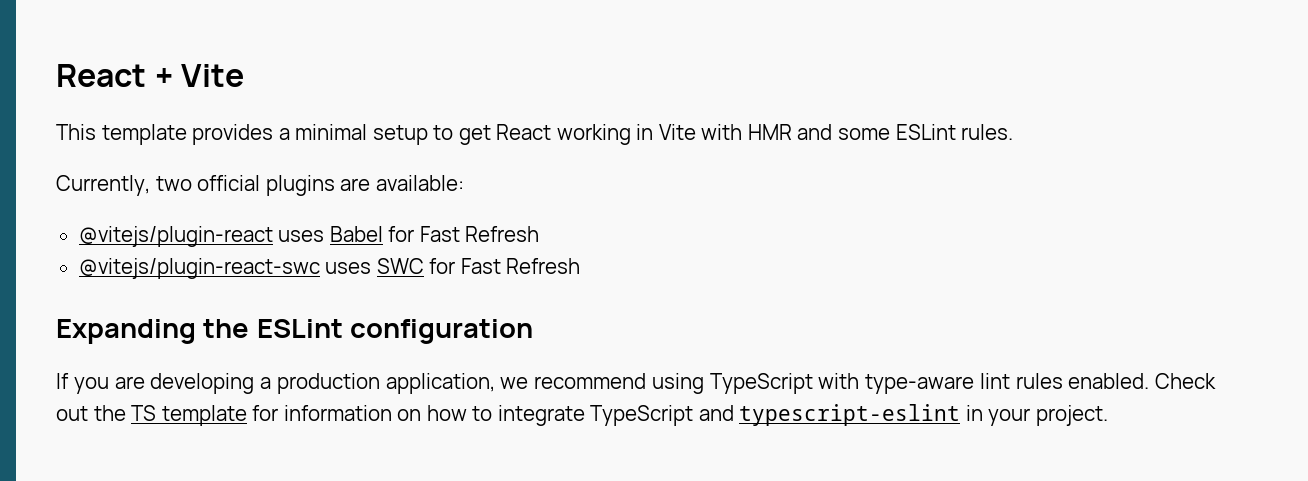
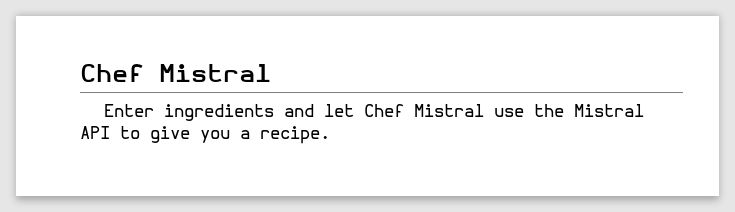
[56,64,245,87] [56,124,1014,145] [56,175,464,196] [78,226,540,247] [78,258,581,279] [56,319,534,344] [56,373,1216,394] [56,404,1109,426] React + Vite // This template provides a minimal setup to get React working in Vite with HMR and some ESLint rules. // Currently, two official plugins are available: // @vitejs/plugin-react uses Babel for Fast Refresh // @vitejs/plugin-react-swc uses SWC for Fast Refresh // Expanding the ESLint configuration // If you are developing a production application, we recommend using TypeScript with type-aware lint rules enabled. Check out the TS template for information on how to integrate TypeScript and typescript-eslint in your project. -> [80,64,271,82] [103,104,644,121] [80,126,330,144] Chef Mistral // Enter ingredients and let Chef Mistral use the Mistral API to give you a recipe.

